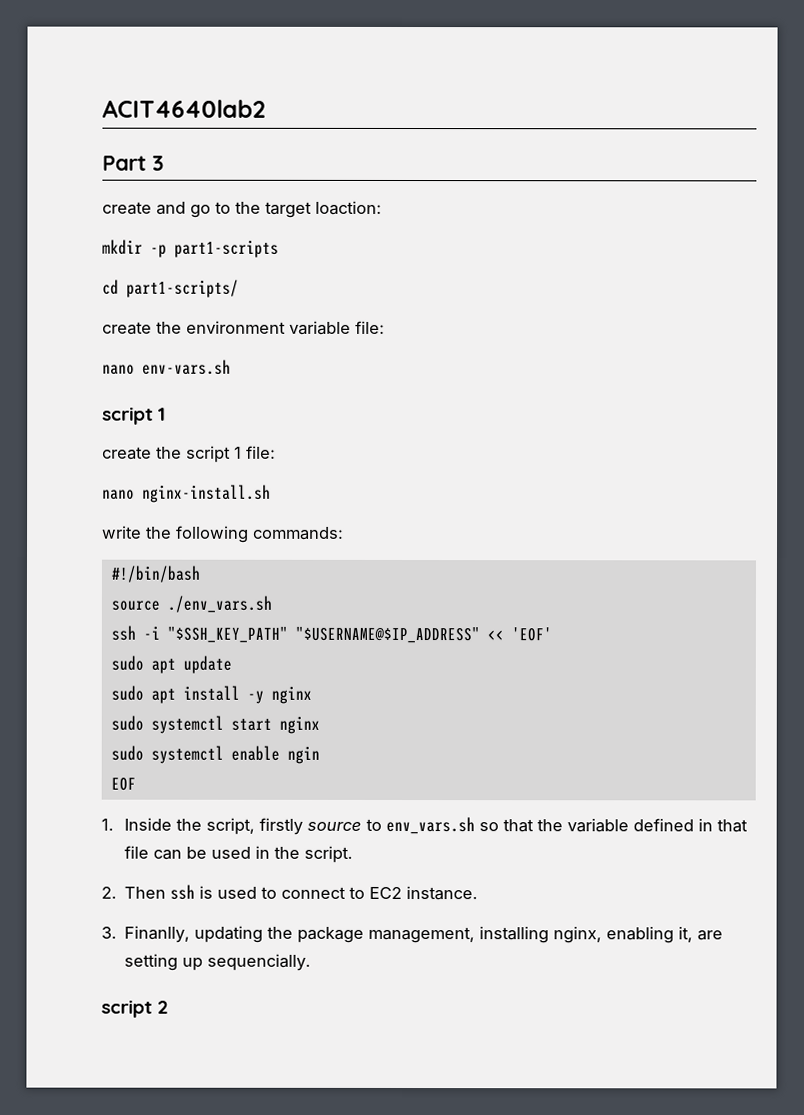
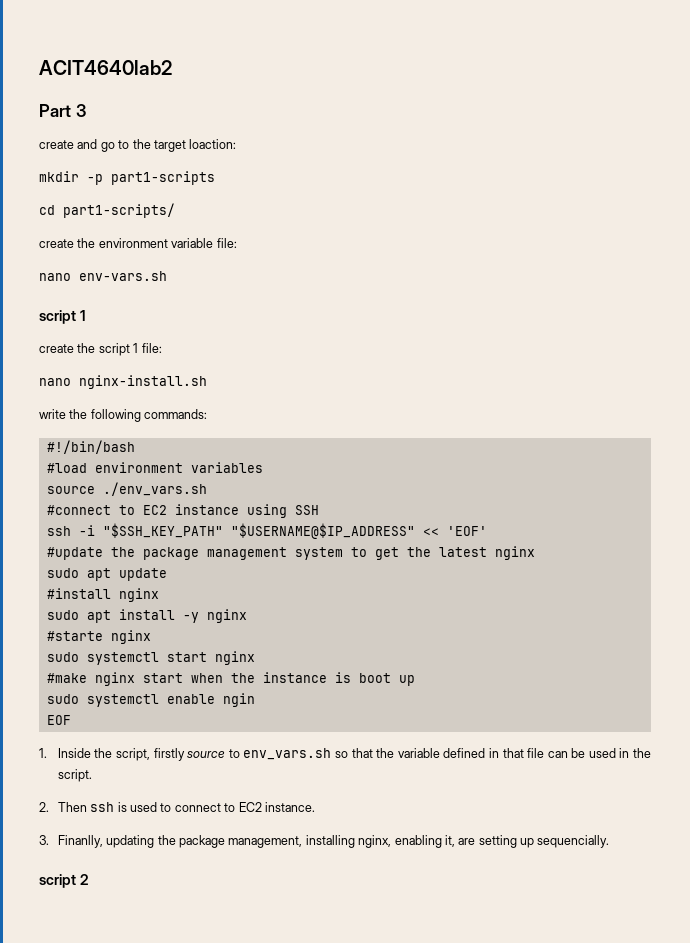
(200, 574) none -> [46,462,263,473] // #load environment variables
(272, 604) none -> [46,504,319,518] // #connect to EC2 instance using SSH
(552, 634) none -> [46,546,535,560] // #update the package management system to get the latest nginx
(232, 664) none -> [46,588,159,602] // #install nginx
(312, 694) none -> [46,630,151,644] // #starte nginx
(320, 724) none -> [46,672,415,686] // #make nginx start when the instance is boot up

